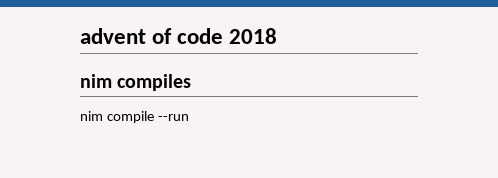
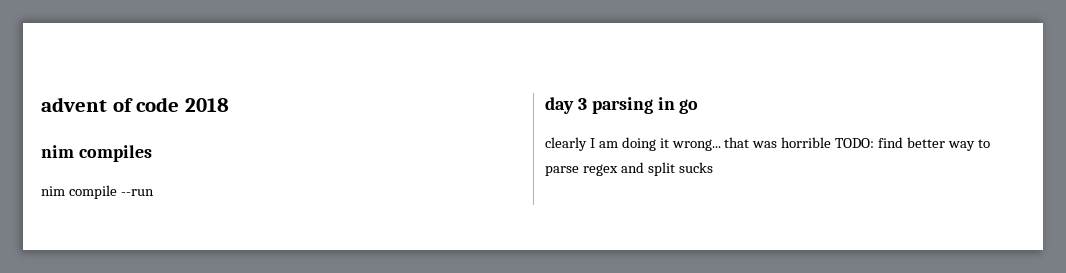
(189, 117) none -> [545,97,699,114] [545,137,990,151] [545,162,713,176] // day 3 parsing in go // clearly I am doing it wrong... that was horrible TODO: find better way to parse regex and split sucks

